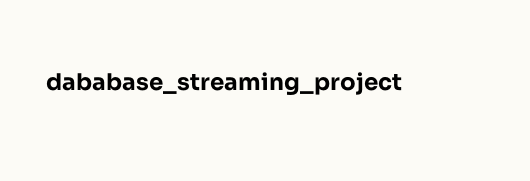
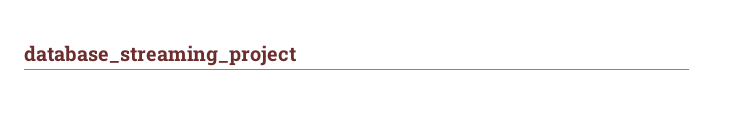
[46,72,402,96] dababase_streaming_project -> [24,45,296,66] database_streaming_project

